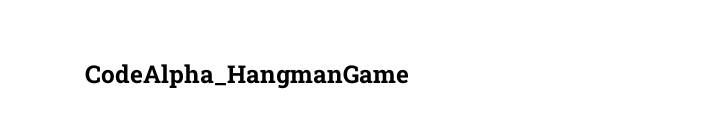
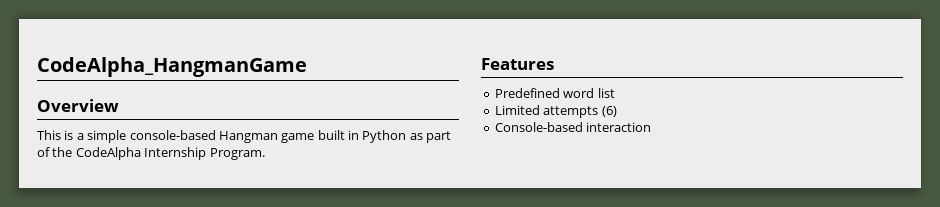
(409, 76) none -> [37,99,119,112] [37,130,452,143] [37,147,265,160] [481,58,554,70] [494,88,615,98] [494,105,617,118] [494,122,652,132] // Overview // This is a simple console-based Hangman game built in Python as part of the CodeAlpha Internship Program. // Features // Predefined word list // Limited attempts (6) // Console-based interaction

